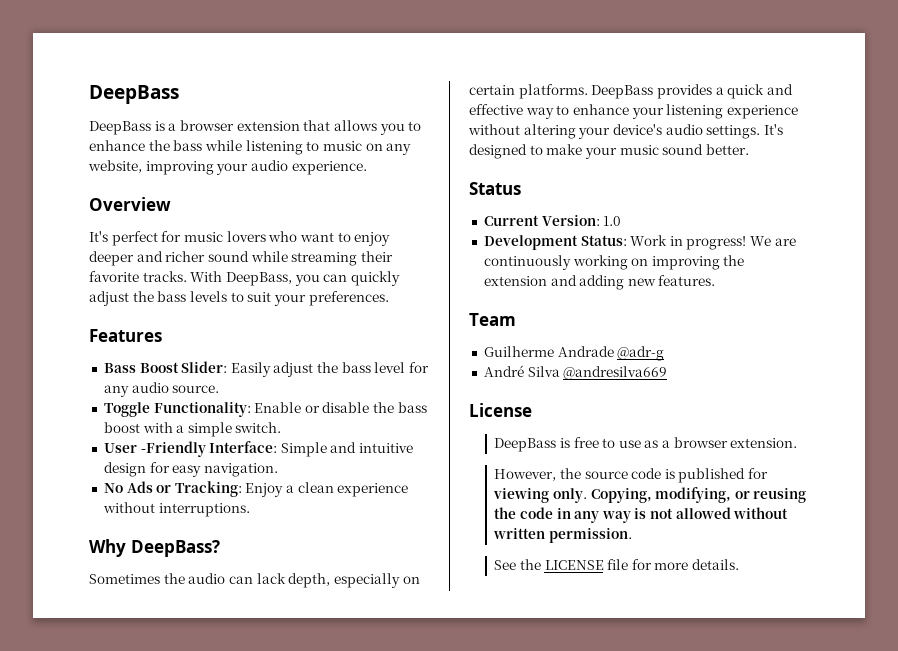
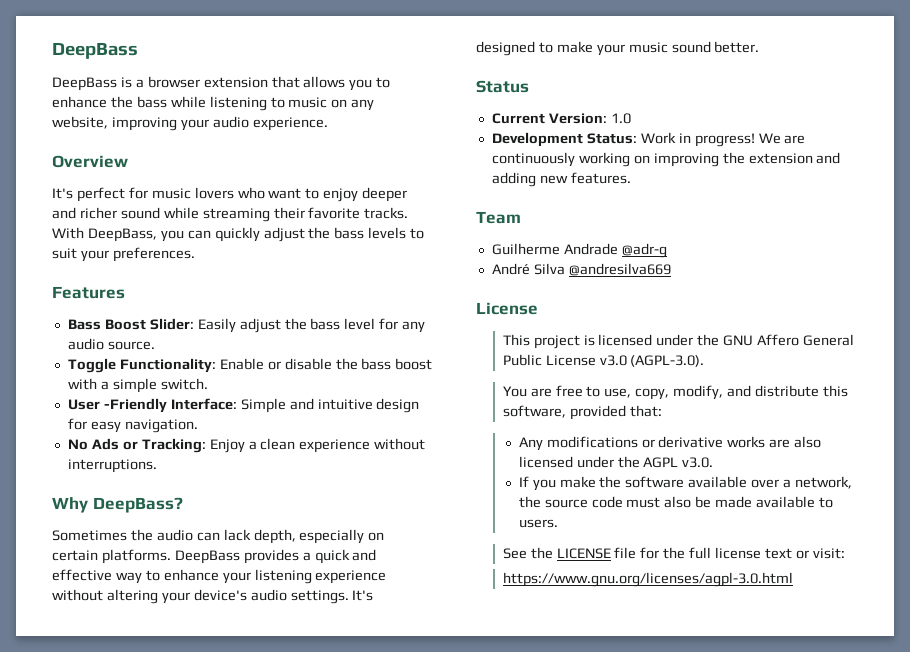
[494,437,798,452] [494,468,769,483] [493,487,807,503] [494,507,789,523] [493,528,632,543] DeepBass is free to use as a browser extension. // However, the source code is published for viewing only. Copying, modifying, or reusing the code in any way is not allowed without written permission. -> [502,334,855,349] [502,354,705,367] [502,385,848,400] [502,405,662,420] [518,436,822,451] [518,456,714,468] [518,476,852,491] [518,496,833,508] [518,519,558,528] This project is licensed under the GNU Affero General Public License v3.0 (AGPL-3.0). // You are free to use, copy, modify, and distribute this software, provided that: // Any modifications or derivative works are also licensed under the AGPL v3.0. // If you make the software available over a network, the source code must also be made available to users.
[654,559,740,570] more details. -> [663,547,845,559] [502,572,793,587] the full license text or visit: // https://www.gnu.org/licenses/agpl-3.0.html

